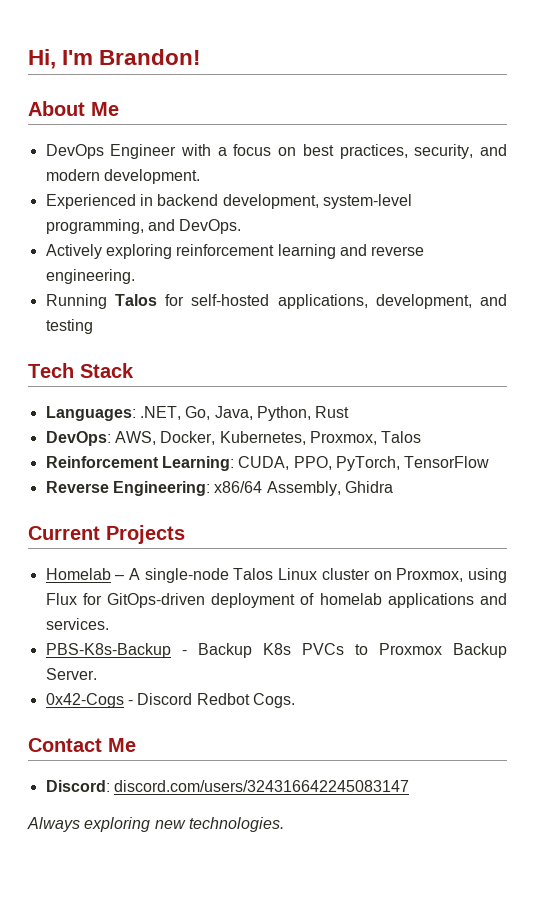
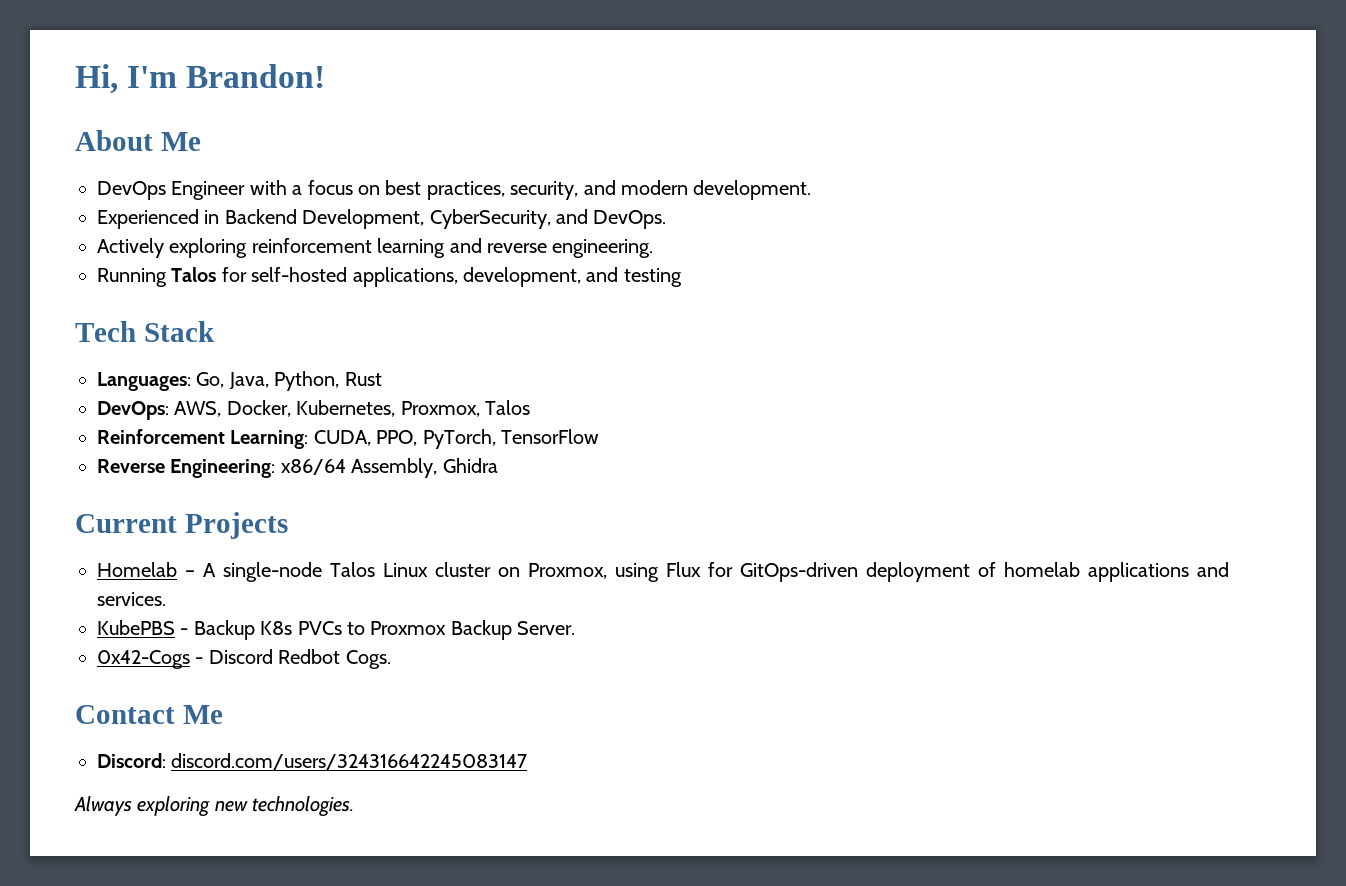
[157,194,412,209] [45,219,144,234] backend development, system-level programming, -> [224,209,551,229] Backend Development, CyberSecurity,
[139,406,181,420] .NET, -> (191, 381) none
[45,643,171,658] PBS-K8s-Backup -> [97,620,175,635] KubePBS

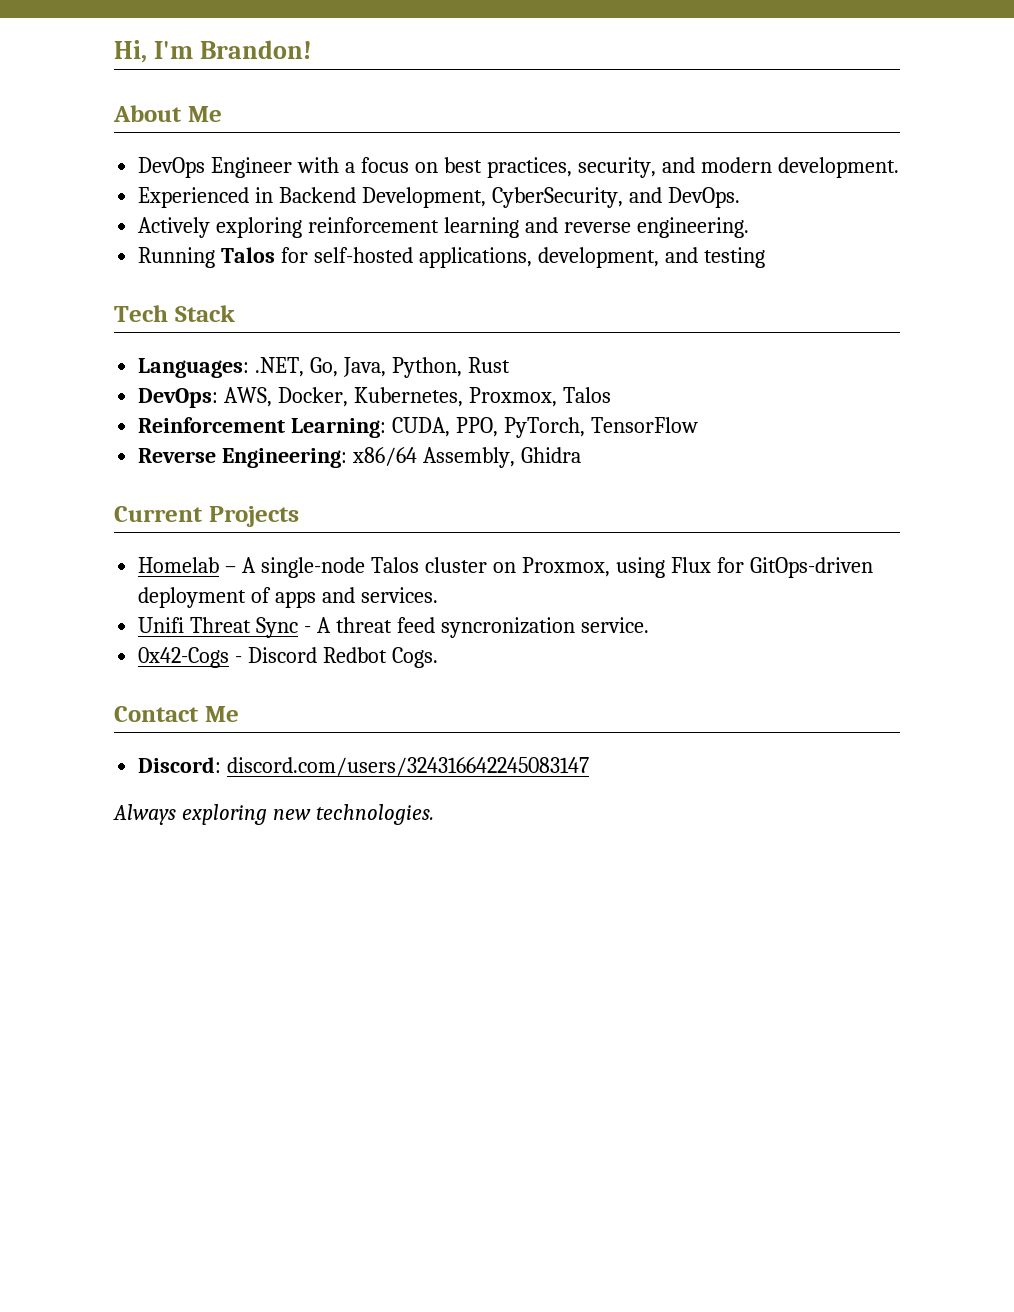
(191, 381) none -> [255,357,305,377] .NET,
[382,563,428,577] Linux -> (419, 565) none
[1003,562,1189,582] homelab applications -> [275,591,317,608] apps
[97,620,576,640] KubePBS - Backup K8s PVCs to Proxmox Backup Server. -> [138,617,649,638] Unifi Threat Sync - A threat feed syncronization service.

